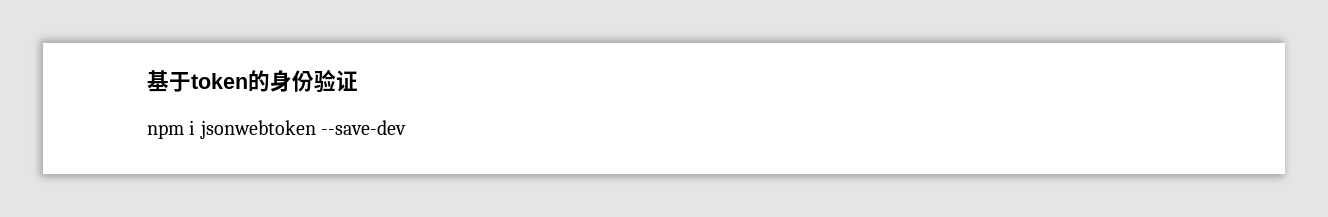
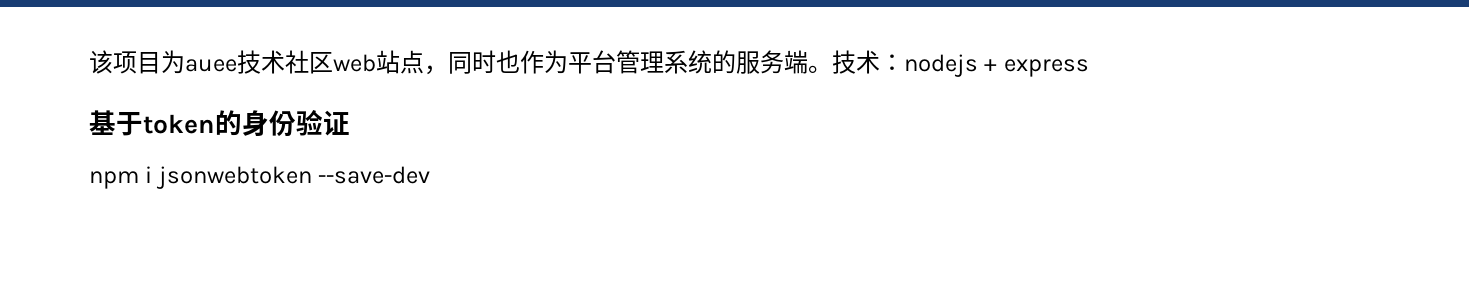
(147, 81) none -> [89,50,1089,77] 该项目为auee技术社区web站点，同时也作为平台管理系统的服务端。技术：nodejs + express //

